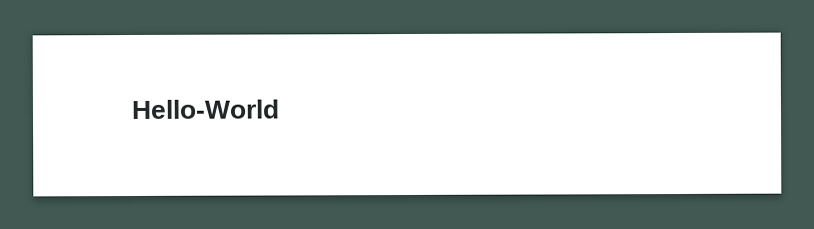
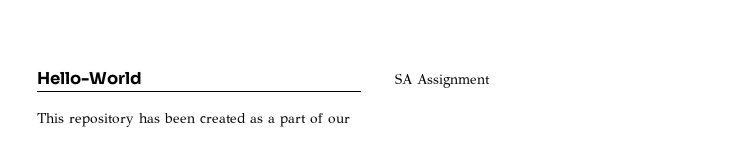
(280, 109) none -> [37,113,350,127] [395,73,490,88] // This repository has been created as a part of our SA Assignment

